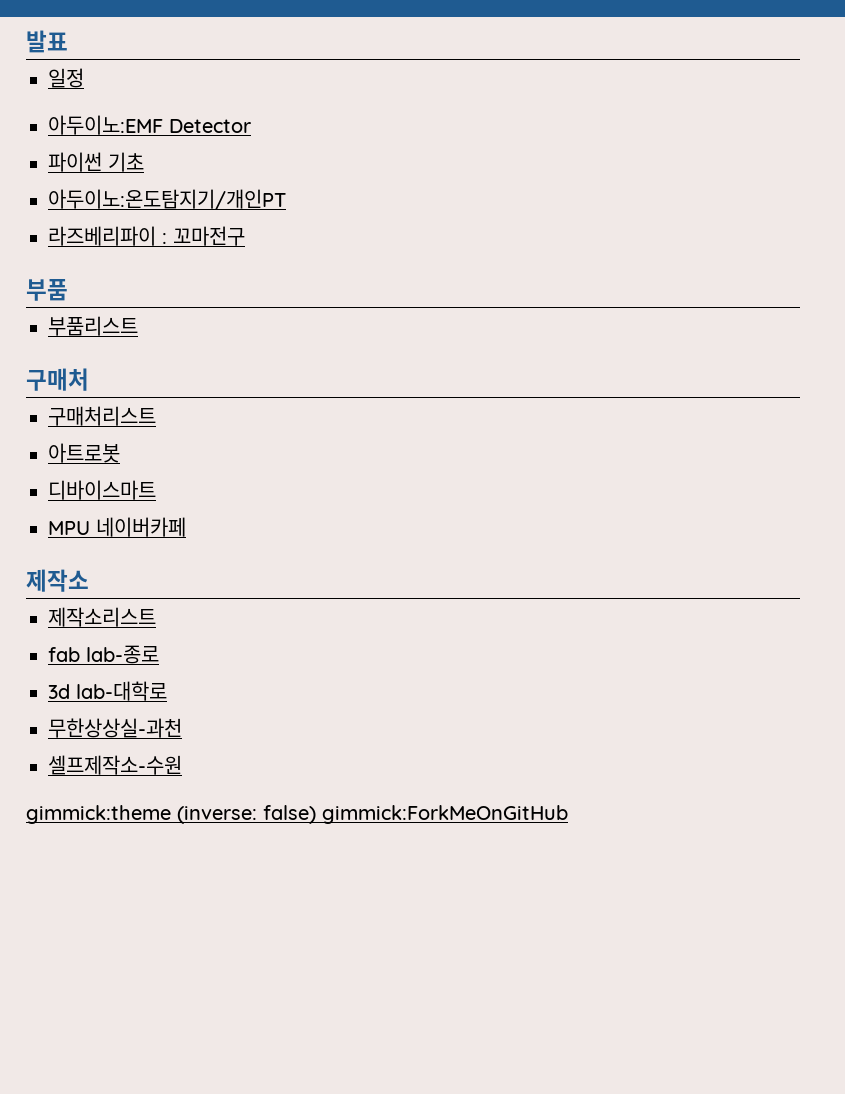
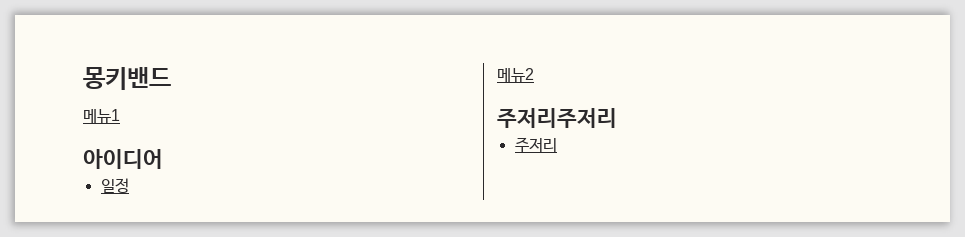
[26,30,68,53] [48,68,84,88] [48,115,251,135] [48,152,144,172] [48,189,286,210] [48,226,245,246] [26,279,68,301] [48,316,138,336] [26,368,89,391] [48,406,156,426] [48,443,120,463] [48,480,156,500] [48,517,186,537] [26,569,89,592] [48,607,156,627] [48,645,159,664] [48,681,167,701] [48,718,182,738] [48,755,182,775] [26,805,568,824] 발표 // 일정 // 아두이노:EMF Detector // 파이썬 기초 // 아두이노:온도탐지기/개인PT // 라즈베리파이 : 꼬마전구 // 부품 // 부품리스트 // 구매처 // 구매처리스트 // 아트로봇 // 디바이스마트 // MPU 네이버카페 // 제작소 // 제작소리스트 // fab lab-종로 // 3d lab-대학로 // 무한상상실-과천 // 셀프제작소-수원 // gimmick:theme (inverse: false) gimmick:ForkMeOnGitHub -> [83,67,171,90] [83,109,120,124] [83,149,163,169] [100,178,129,193] [497,68,534,83] [497,108,617,128] [514,137,557,153] 몽키밴드 // 메뉴1 // 아이디어 // 일정 // 메뉴2 // 주저리주저리 // 주저리

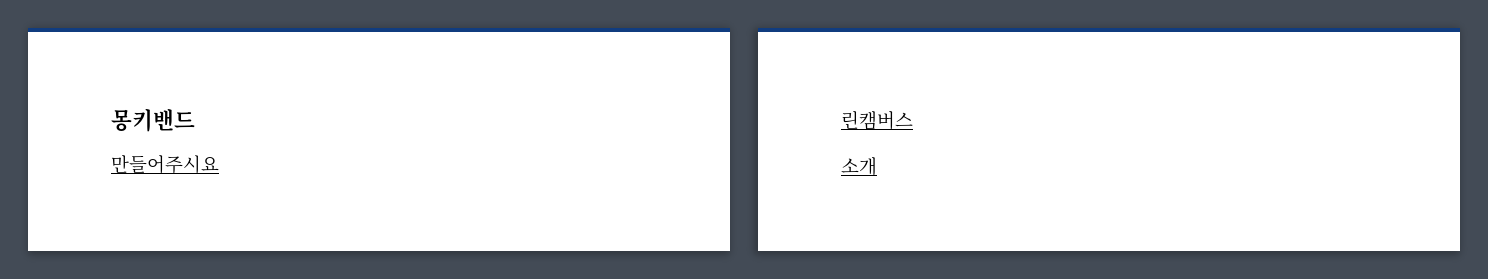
[83,109,120,124] [83,149,163,169] [100,178,129,193] [497,68,534,83] [497,108,617,128] [514,137,557,153] 메뉴1 // 아이디어 // 일정 // 메뉴2 // 주저리주저리 // 주저리 -> [111,155,219,174] [841,111,913,130] [841,157,877,176] 만들어주시요 // 린캠버스 // 소개

